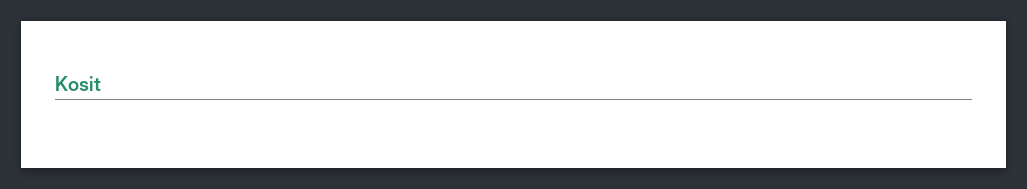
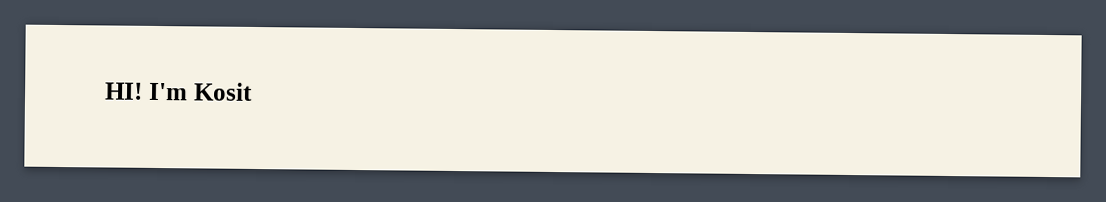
(55, 83) none -> [104,82,188,101] HI! I'm

